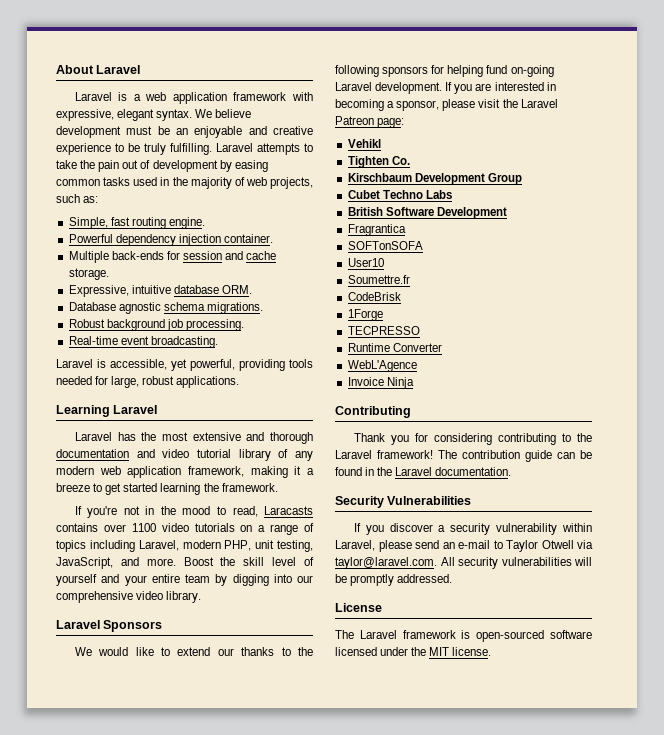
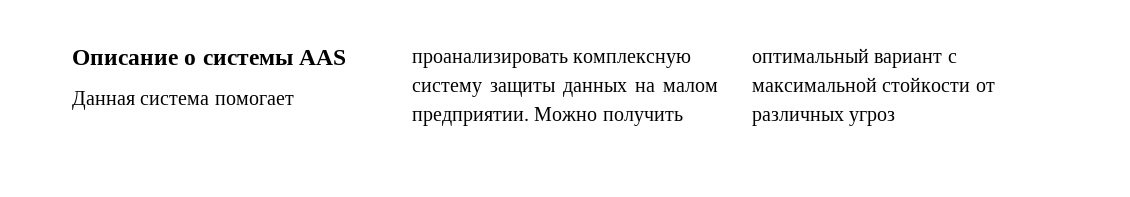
[56,65,141,74] [74,92,314,104] [56,109,252,121] [56,126,313,138] [56,143,313,155] [56,160,268,172] [56,177,313,189] [56,194,99,203] [68,217,205,229] [68,234,273,246] [68,251,277,263] [68,268,109,280] [68,285,252,297] [68,302,263,314] [68,319,244,331] [68,336,218,348] [56,359,313,371] [56,376,240,388] [56,405,158,417] [74,432,313,444] [56,449,313,461] [56,466,314,478] [56,483,278,495] [74,506,313,518] [56,523,314,535] [56,540,313,552] [56,557,314,569] [56,574,313,586] [56,591,202,603] [56,620,163,632] [74,647,313,656] [335,65,554,77] [335,82,556,94] [335,99,558,111] [335,116,405,128] [347,139,381,148] [347,156,410,168] [347,173,522,185] [347,190,452,199] [347,207,507,219] [347,224,406,236] [347,241,423,250] [347,258,384,267] [347,275,410,284] [347,292,401,301] [347,309,383,321] [347,326,420,335] [347,343,442,352] [347,360,417,372] [347,377,414,389] [335,406,411,418] [353,433,592,445] [335,450,592,462] [335,467,512,476] [335,496,472,508] [353,523,592,535] [335,540,593,552] [335,557,592,569] [335,574,453,586] [335,603,382,612] [335,630,592,642] [335,647,492,656] About Laravel // Laravel is a web application framework with expressive, elegant syntax. We believe development must be an enjoyable and creative experience to be truly fulfilling. Laravel attempts to take the pain out of development by easing common tasks used in the majority of web projects, such as: // Simple, fast routing engine. // Powerful dependency injection container. // Multiple back-ends for session and cache storage. // Expressive, intuitive database ORM. // Database agnostic schema migrations. // Robust background job processing. // Real-time event broadcasting. // Laravel is accessible, yet powerful, providing tools needed for large, robust applications. // Learning Laravel // Laravel has the most extensive and thorough documentation and video tutorial library of any modern web application framework, making it a breeze to get started learning the framework. // If you're not in the mood to read, Laracasts contains over 1100 video tutorials on a range of topics including Laravel, modern PHP, unit testing, JavaScript, and more. Boost the skill level of yourself and your entire team by digging into our comprehensive video library. // Laravel Sponsors // We would like to extend our thanks to the following sponsors for helping fund on-going Laravel development. If you are interested in becoming a sponsor, please visit the Laravel Patreon page: // Vehikl // Tighten Co. // Kirschbaum Development Group // Cubet Techno Labs // British Software Development // Fragrantica // SOFTonSOFA // User10 // Soumettre.fr // CodeBrisk // 1Forge // TECPRESSO // Runtime Converter // WebL'Agence // Invoice Ninja // Contributing // Thank you for considering contributing to the Laravel framework! The contribution guide can be found in the Laravel documentation. // Security Vulnerabilities // If you discover a security vulnerability within Laravel, please send an e-mail to Taylor Otwell via taylor@laravel.com. All security vulnerabilities will be promptly addressed. // License // The Laravel framework is open-sourced software licensed under the MIT license. -> [72,50,347,65] [72,91,294,110] [412,53,692,68] [412,82,718,97] [412,107,683,126] [752,48,957,68] [752,77,995,92] [752,111,896,126] Описание о системы AAS // Данная система помогает проанализировать комплексную систему защиты данных на малом предприятии. Можно получить оптимальный вариант с максимальной стойкости от различных угроз

